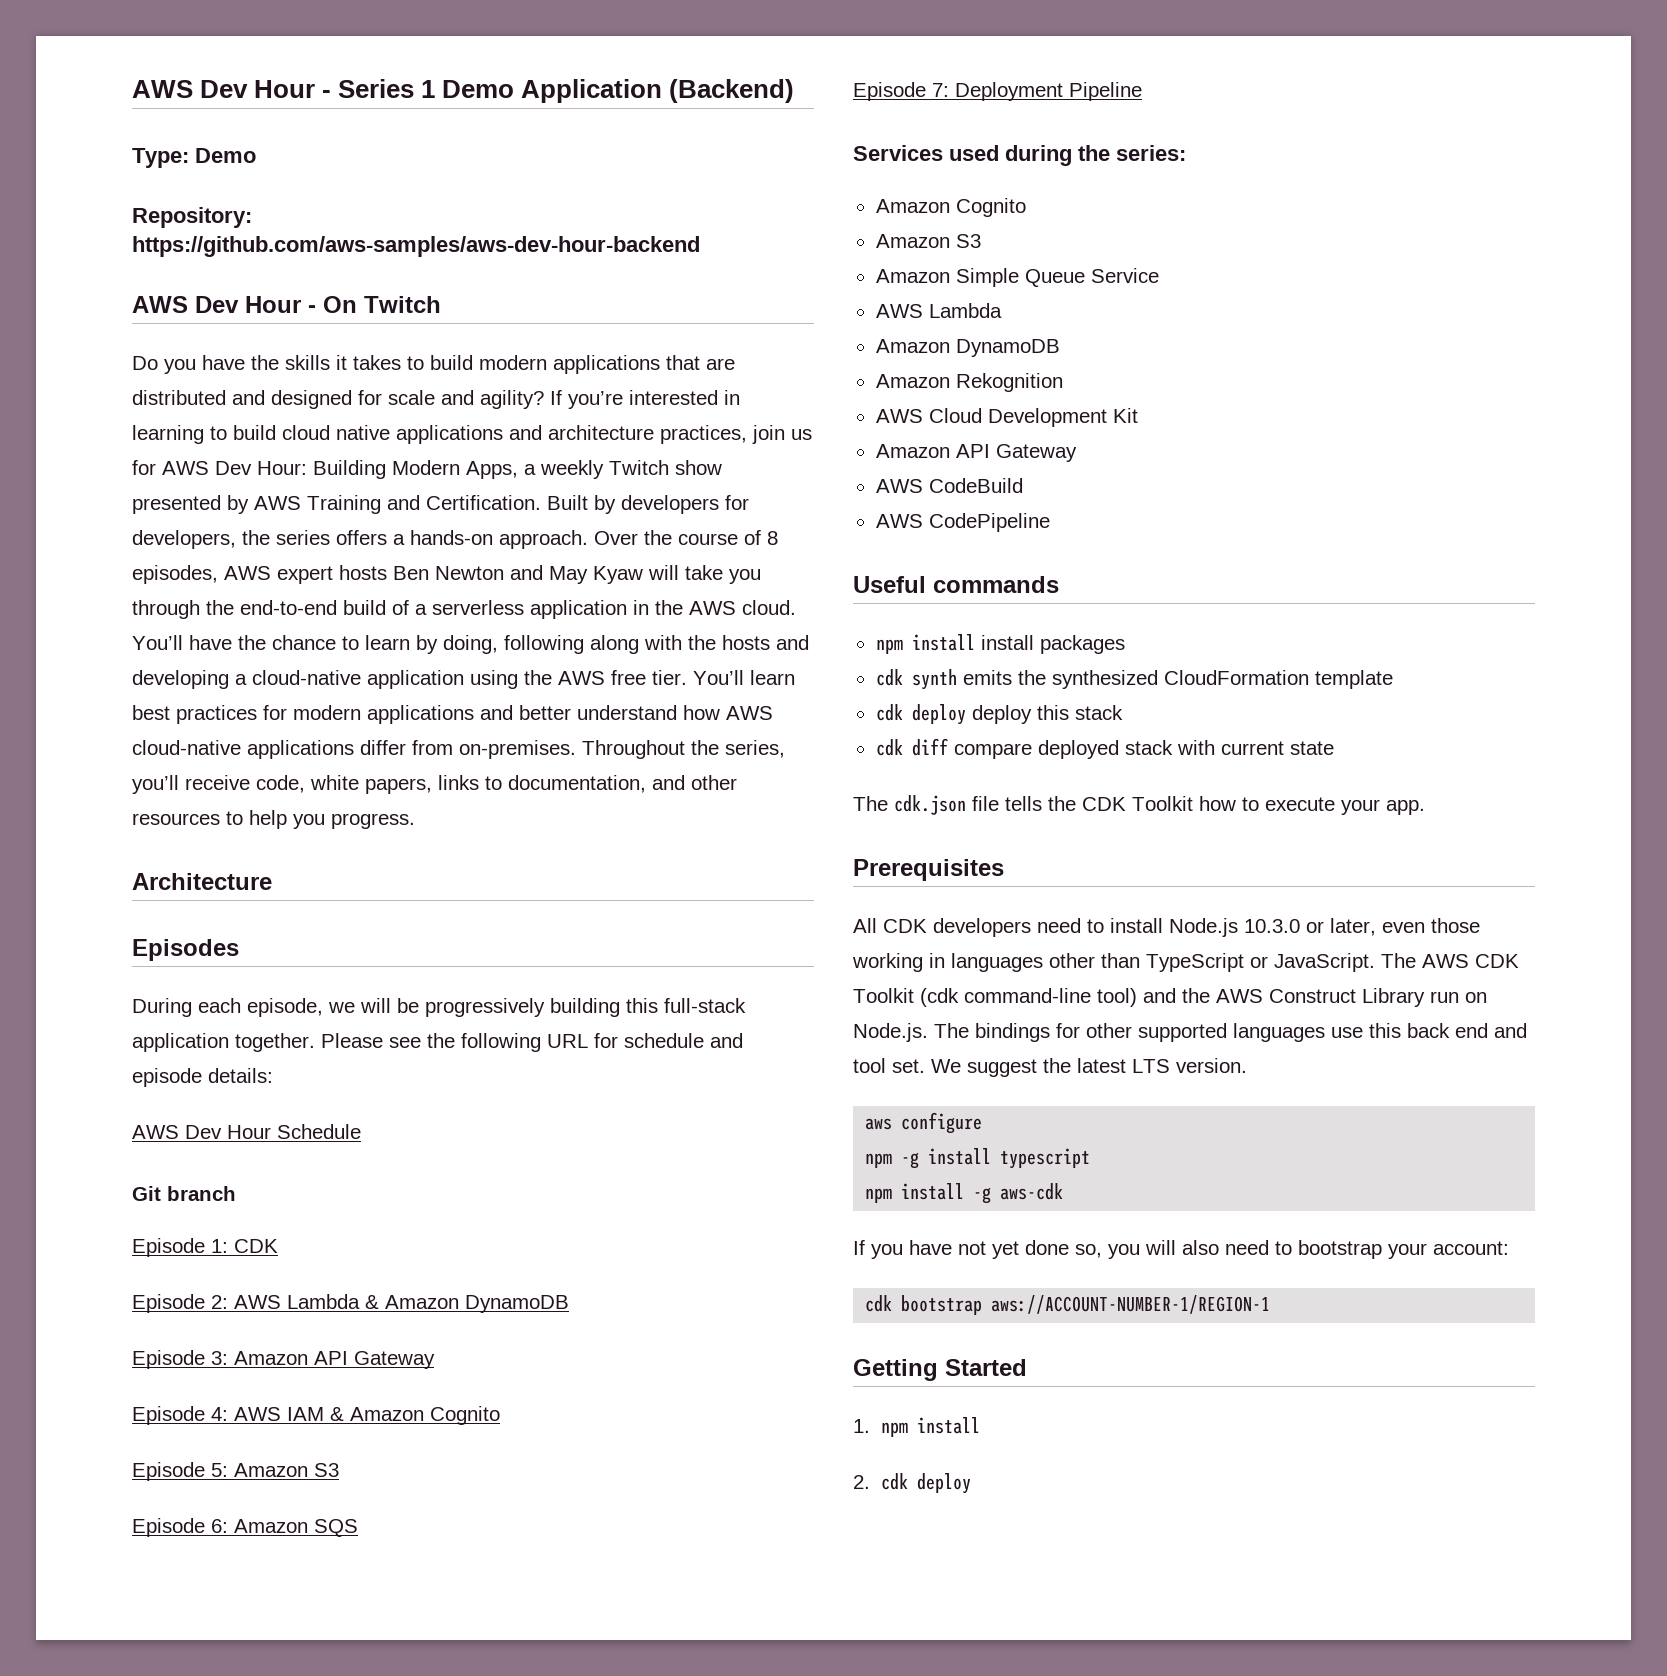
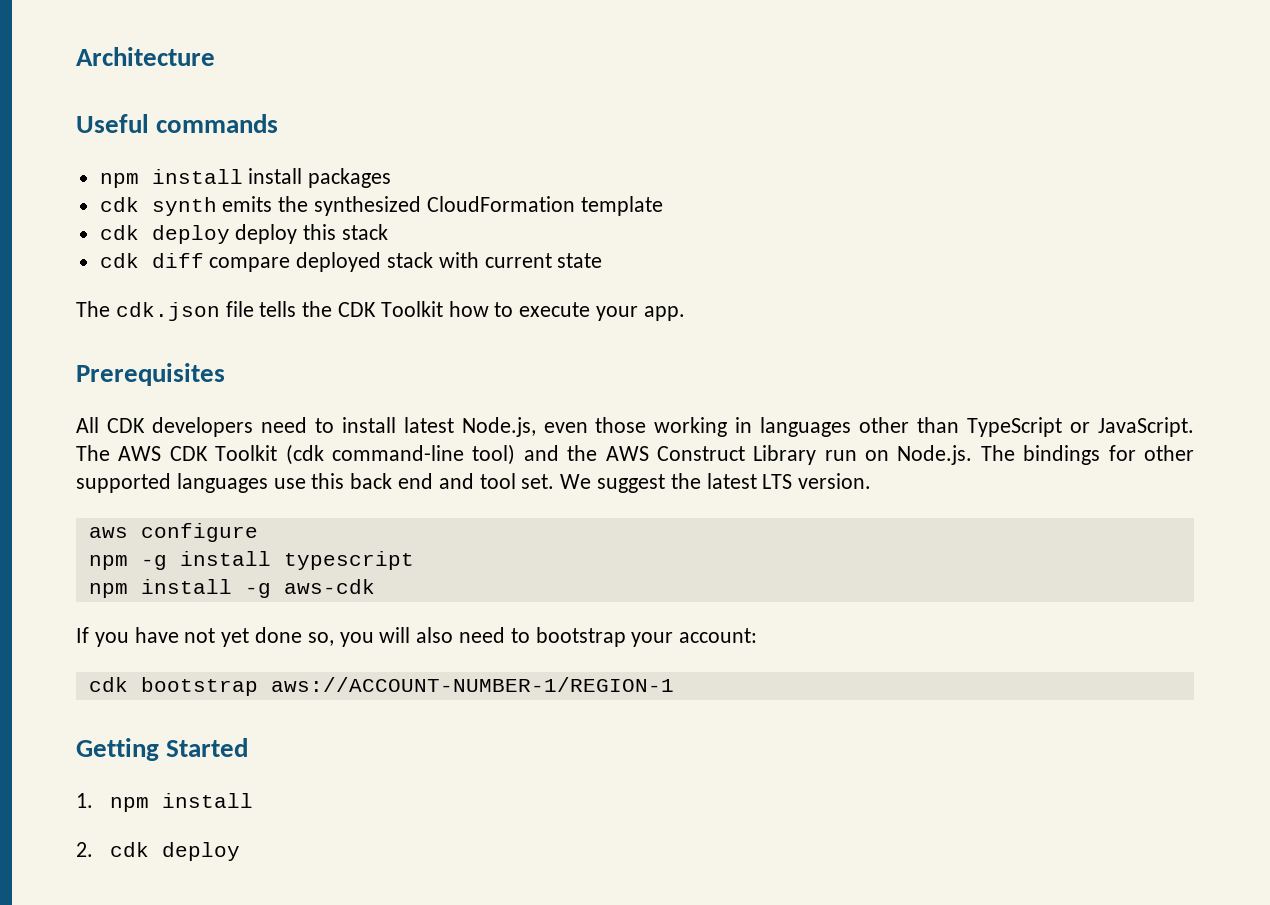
[132,79,795,103] [132,148,256,168] [132,207,252,228] [132,236,700,257] [132,296,441,313] [132,355,735,374] [132,390,740,409] [132,425,812,444] [132,460,722,479] [132,495,749,514] [132,530,778,549] [132,565,761,584] [132,600,796,619] [132,635,809,654] [132,670,795,689] [132,705,773,724] [132,740,785,759] [132,775,737,794] [132,810,415,829] [132,873,272,890] [132,939,239,961] [132,998,746,1017] [132,1033,743,1052] [132,1068,273,1087] [132,1124,361,1139] [132,1186,236,1201] [132,1238,278,1257] [132,1294,569,1313] [132,1350,435,1369] [132,1406,500,1425] [132,1462,339,1481] [132,1518,358,1537] [853,82,1142,101] [853,145,1186,166] [875,198,1026,217] [875,234,981,248] [875,268,1159,287] [875,303,1002,318] [875,339,1060,357] [875,373,1063,392] [875,408,1138,427] [875,444,1077,462] [875,478,1023,493] [875,513,1050,532] AWS Dev Hour - Series 1 Demo Application (Backend) // Type: Demo // Repository: https://github.com/aws-samples/aws-dev-hour-backend // AWS Dev Hour - On Twitch // Do you have the skills it takes to build modern applications that are distributed and designed for scale and agility? If you’re interested in learning to build cloud native applications and architecture practices, join us for AWS Dev Hour: Building Modern Apps, a weekly Twitch show presented by AWS Training and Certification. Built by developers for developers, the series offers a hands-on approach. Over the course of 8 episodes, AWS expert hosts Ben Newton and May Kyaw will take you through the end-to-end build of a serverless application in the AWS cloud. You’ll have the chance to learn by doing, following along with the hosts and developing a cloud-native application using the AWS free tier. You’ll learn best practices for modern applications and better understand how AWS cloud-native applications differ from on-premises. Throughout the series, you’ll receive code, white papers, links to documentation, and other resources to help you progress. // Architecture // Episodes // During each episode, we will be progressively building this full-stack application together. Please see the following URL for schedule and episode details: // AWS Dev Hour Schedule // Git branch // Episode 1: CDK // Episode 2: AWS Lambda & Amazon DynamoDB // Episode 3: Amazon API Gateway // Episode 4: AWS IAM & Amazon Cognito // Episode 5: Amazon S3 // Episode 6: Amazon SQS // Episode 7: Deployment Pipeline // Services used during the series: // Amazon Cognito // Amazon S3 // Amazon Simple Queue Service // AWS Lambda // Amazon DynamoDB // Amazon Rekognition // AWS Cloud Development Kit // Amazon API Gateway // AWS CodeBuild // AWS CodePipeline -> [76,47,215,66] Architecture
[1169,918,1376,937] Node.js 10.3.0 or later, -> [403,417,536,437] latest Node.js,

